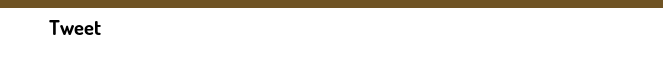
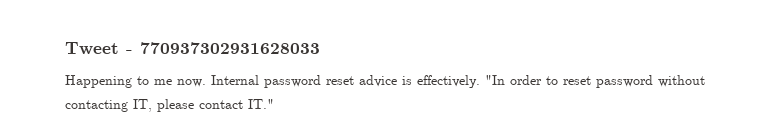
(101, 27) none -> [126,42,320,54] [65,75,705,88] [65,99,274,112] - 770937302931628033 // Happening to me now. Internal password reset advice is effectively. "In order to reset password without contacting IT, please contact IT."

